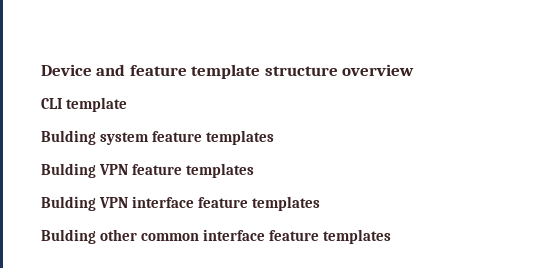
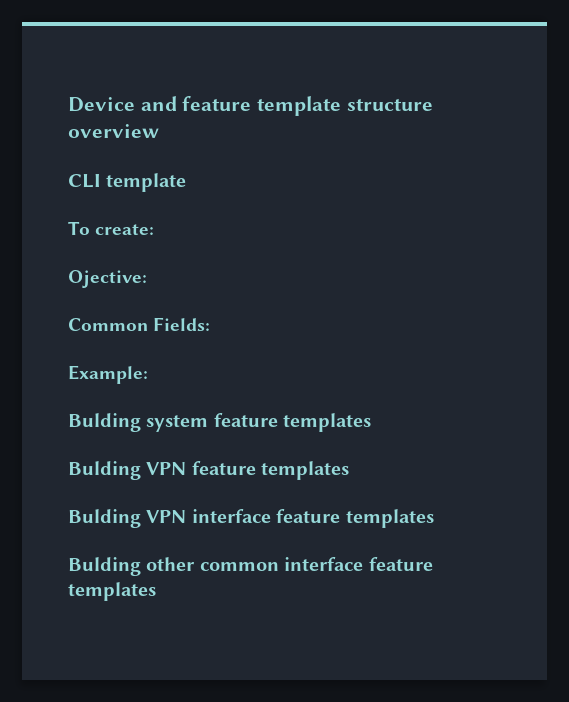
(128, 104) none -> [68,221,155,235] [68,270,147,288] [68,317,211,331] [68,365,148,384] // To create: // Ojective: // Common Fields: // Example:

